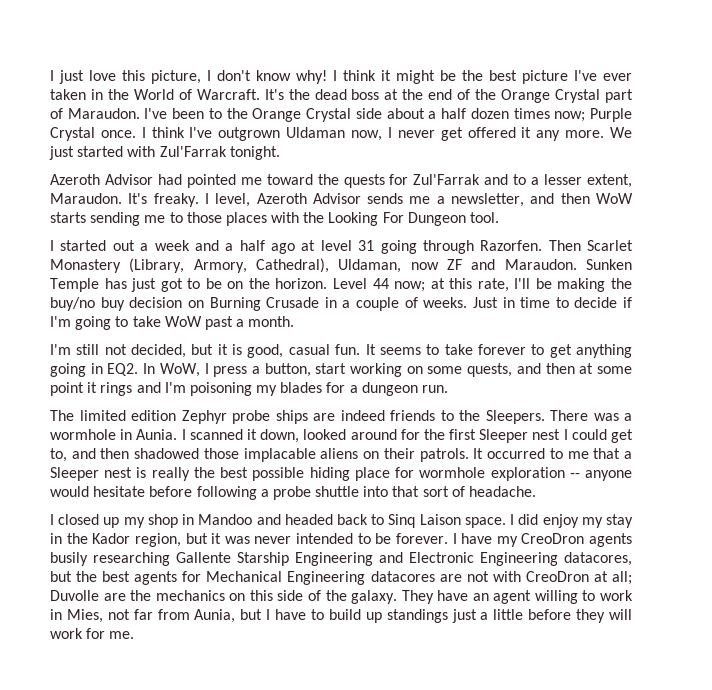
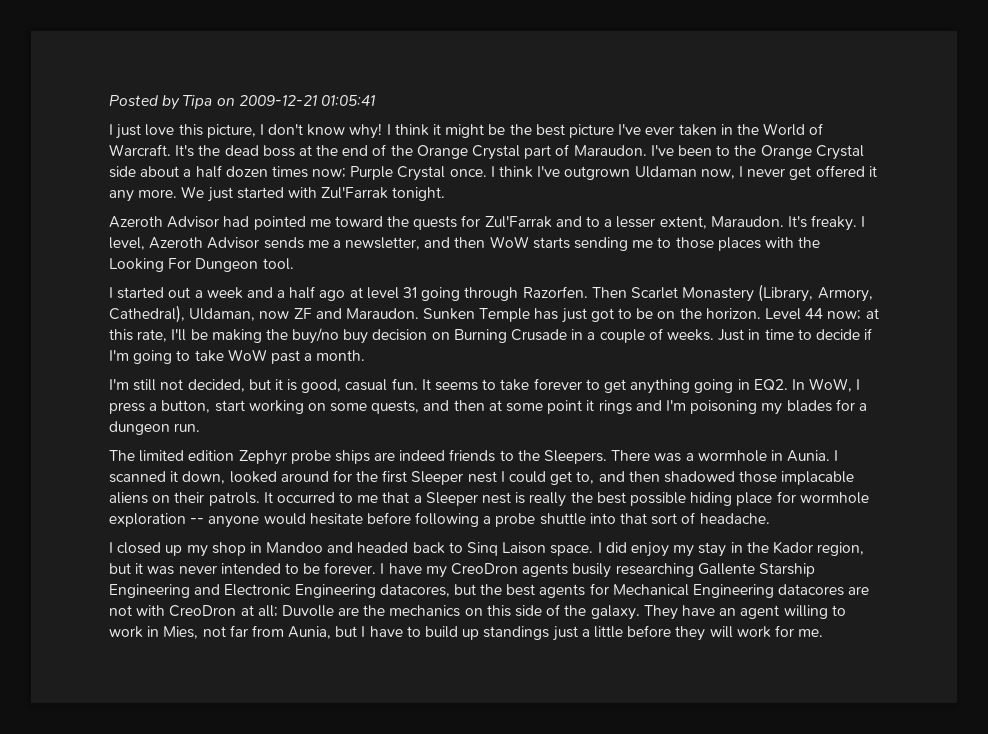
(50, 75) none -> [109,95,375,110] Posted by Tipa on 2009-12-21 01:05:41 //

